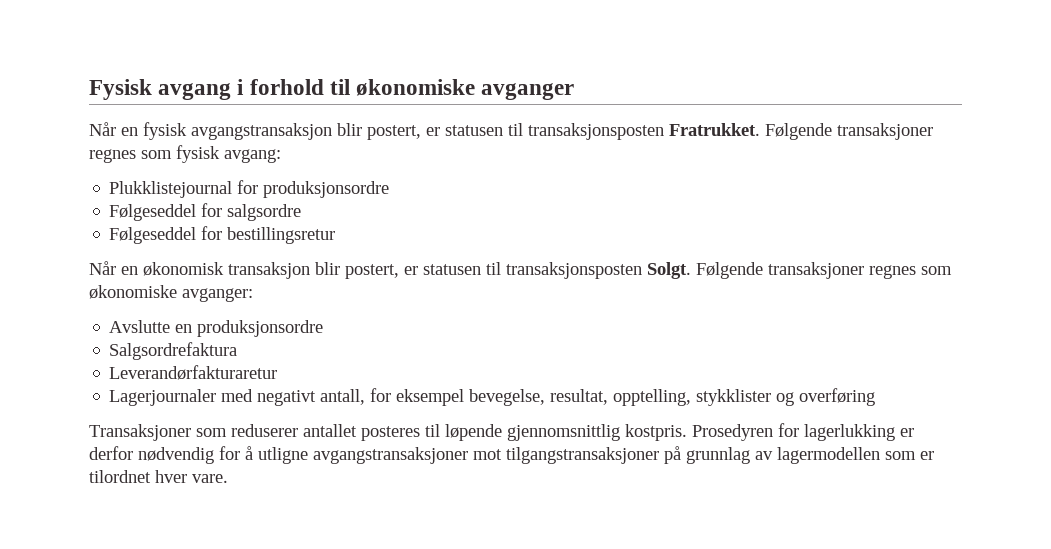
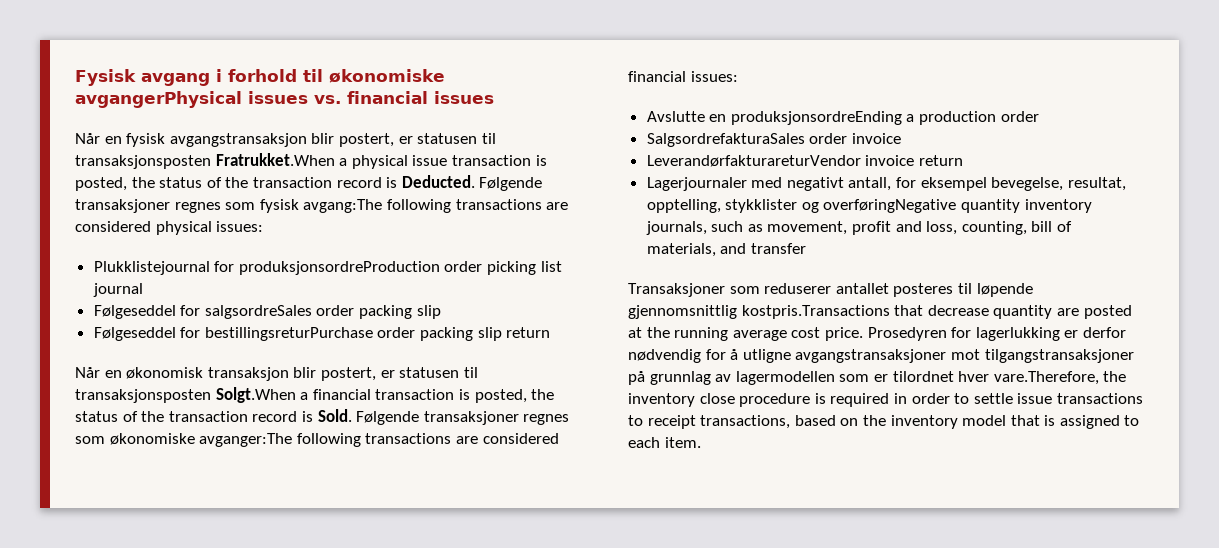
[481,83,575,100] avganger -> [75,91,494,108] avgangerPhysical issues vs. financial issues
[669,123,760,136] Fratrukket. -> [215,153,547,169] [75,175,475,191] Fratrukket.When a physical issue transaction is posted, the status of the transaction record is Deducted.
[224,149,281,163] [109,180,390,198] [109,203,302,221] [109,226,336,244] avgang: // Plukklistejournal for produksjonsordre // Følgeseddel for salgsordre // Følgeseddel for bestillingsretur -> [303,199,569,213] [75,221,264,235] [93,261,562,275] [92,283,143,297] [93,305,441,319] [93,327,551,341] avgang:The following transactions are considered physical issues: // Plukklistejournal for produksjonsordreProduction order picking list journal // Følgeseddel for salgsordreSales order packing slip // Følgeseddel for bestillingsreturPurchase order packing slip return
[647,262,691,279] Solgt. -> [215,387,555,403] [75,409,352,422] Solgt.When a financial transaction is posted, the status of the transaction record is Sold.
[182,288,253,302] [109,320,324,337] [109,342,238,360] [109,365,278,380] avganger: // Avslutte en produksjonsordre // Salgsordrefaktura // Leverandørfakturaretur -> [199,433,559,447] [628,71,738,82] [646,111,1039,125] [646,133,901,147] [646,155,963,167] avganger:The following transactions are considered financial issues: // Avslutte en produksjonsordreEnding a production order // SalgsordrefakturaSales order invoice // LeverandørfakturareturVendor invoice return
[799,388,876,406] overføring -> [823,199,1092,213] [645,221,1073,235] [646,243,806,257] overføringNegative quantity inventory journals, such as movement, profit and loss, counting, bill of materials, and transfer
[625,424,687,441] kostpris. -> [741,305,1132,319] [628,327,863,341] kostpris.Transactions that decrease quantity are posted at the running average cost price.
[192,474,228,483] vare. -> [993,371,1127,385] [628,393,1143,407] [628,415,1140,429] [628,437,701,448] vare.Therefore, the inventory close procedure is required in order to settle issue transactions to receipt transactions, based on the inventory model that is assigned to each item.

